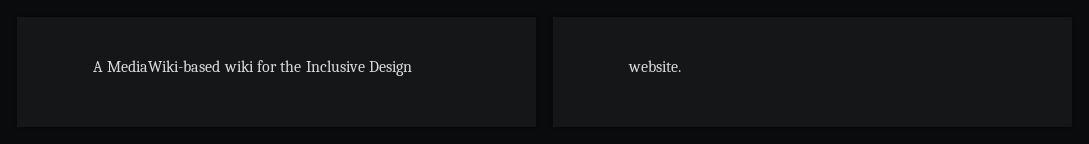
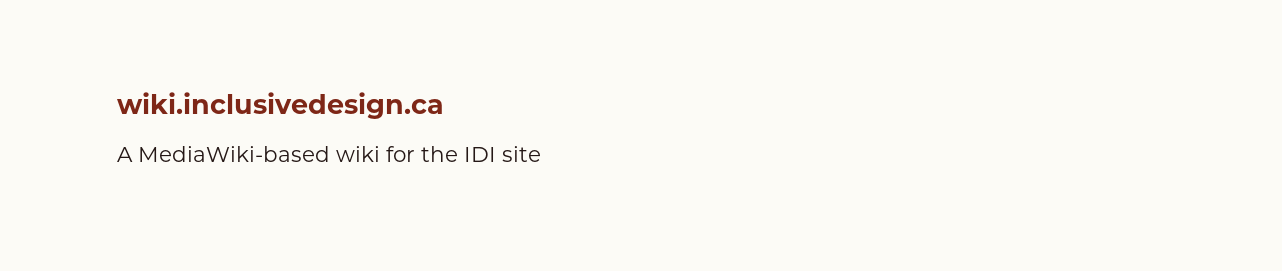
(93, 66) none -> [117,92,444,119] wiki.inclusivedesign.ca //
[305,60,681,76] Inclusive Design website. -> [464,146,541,162] IDI site

